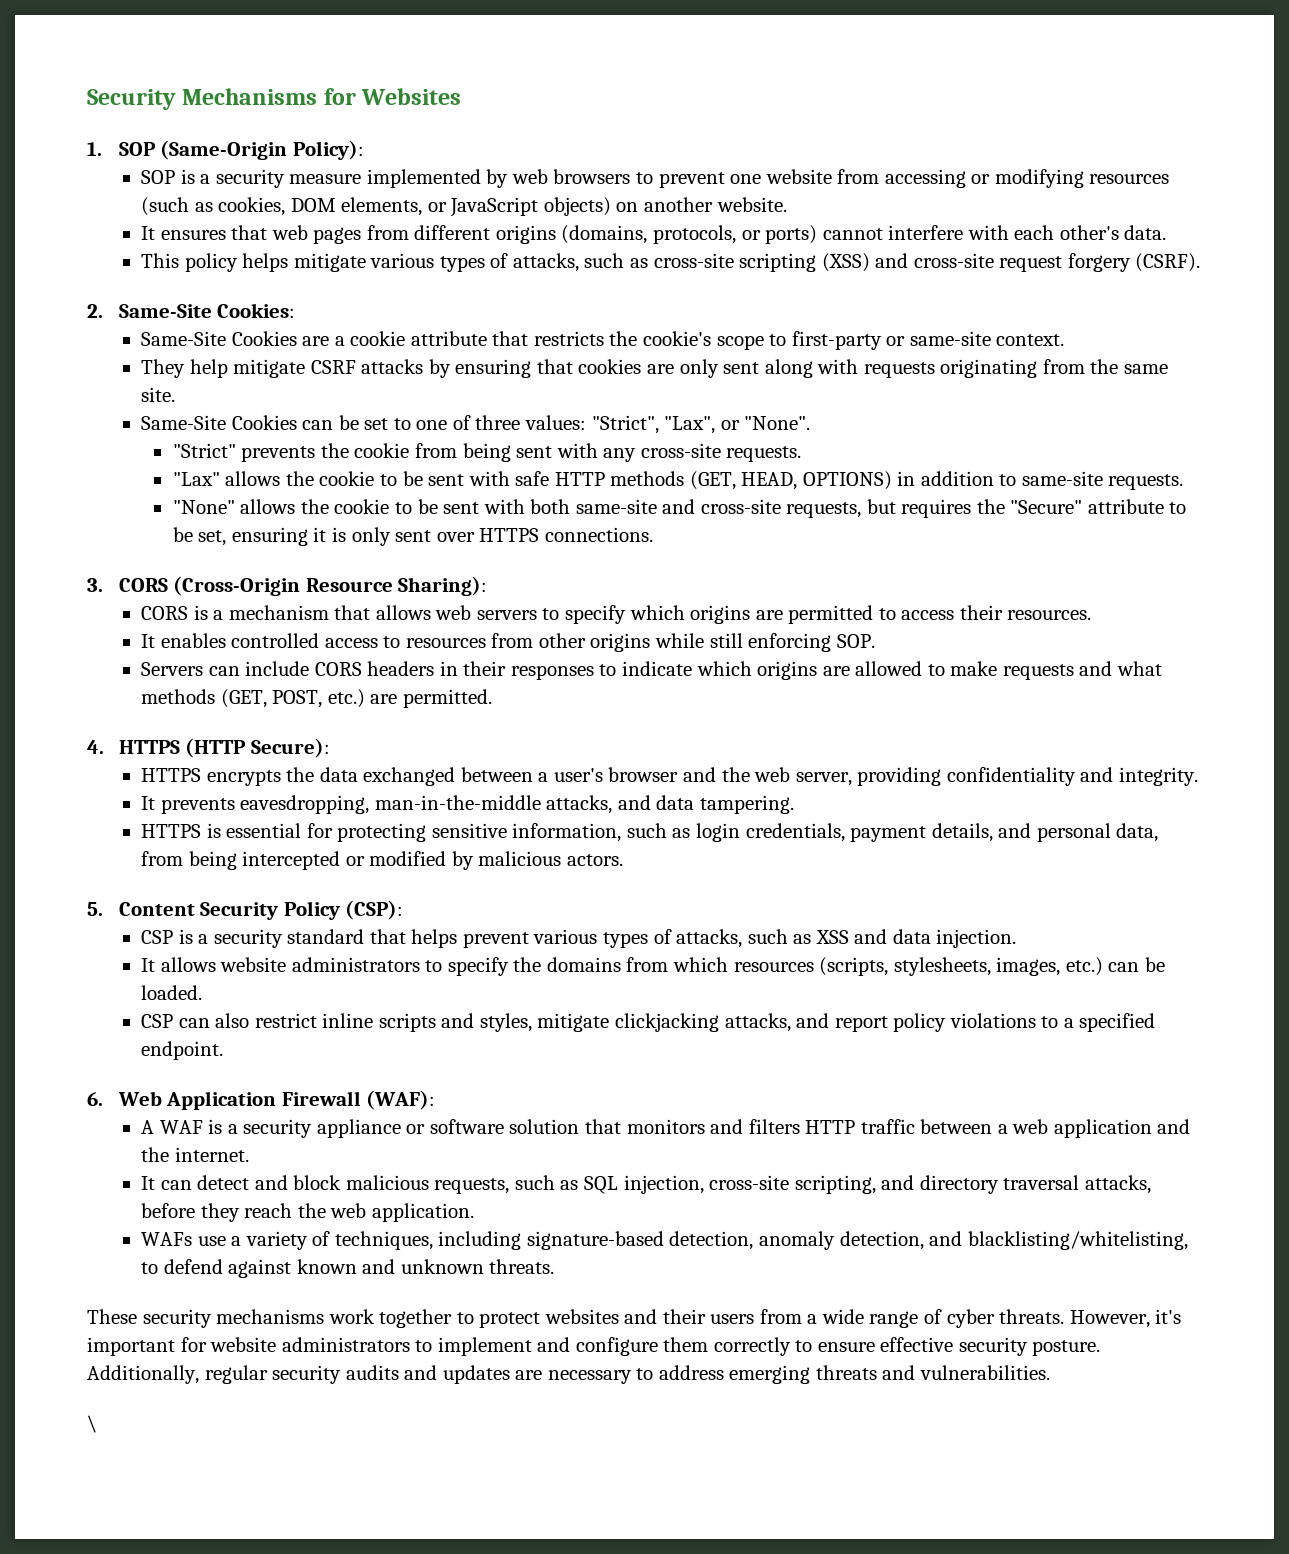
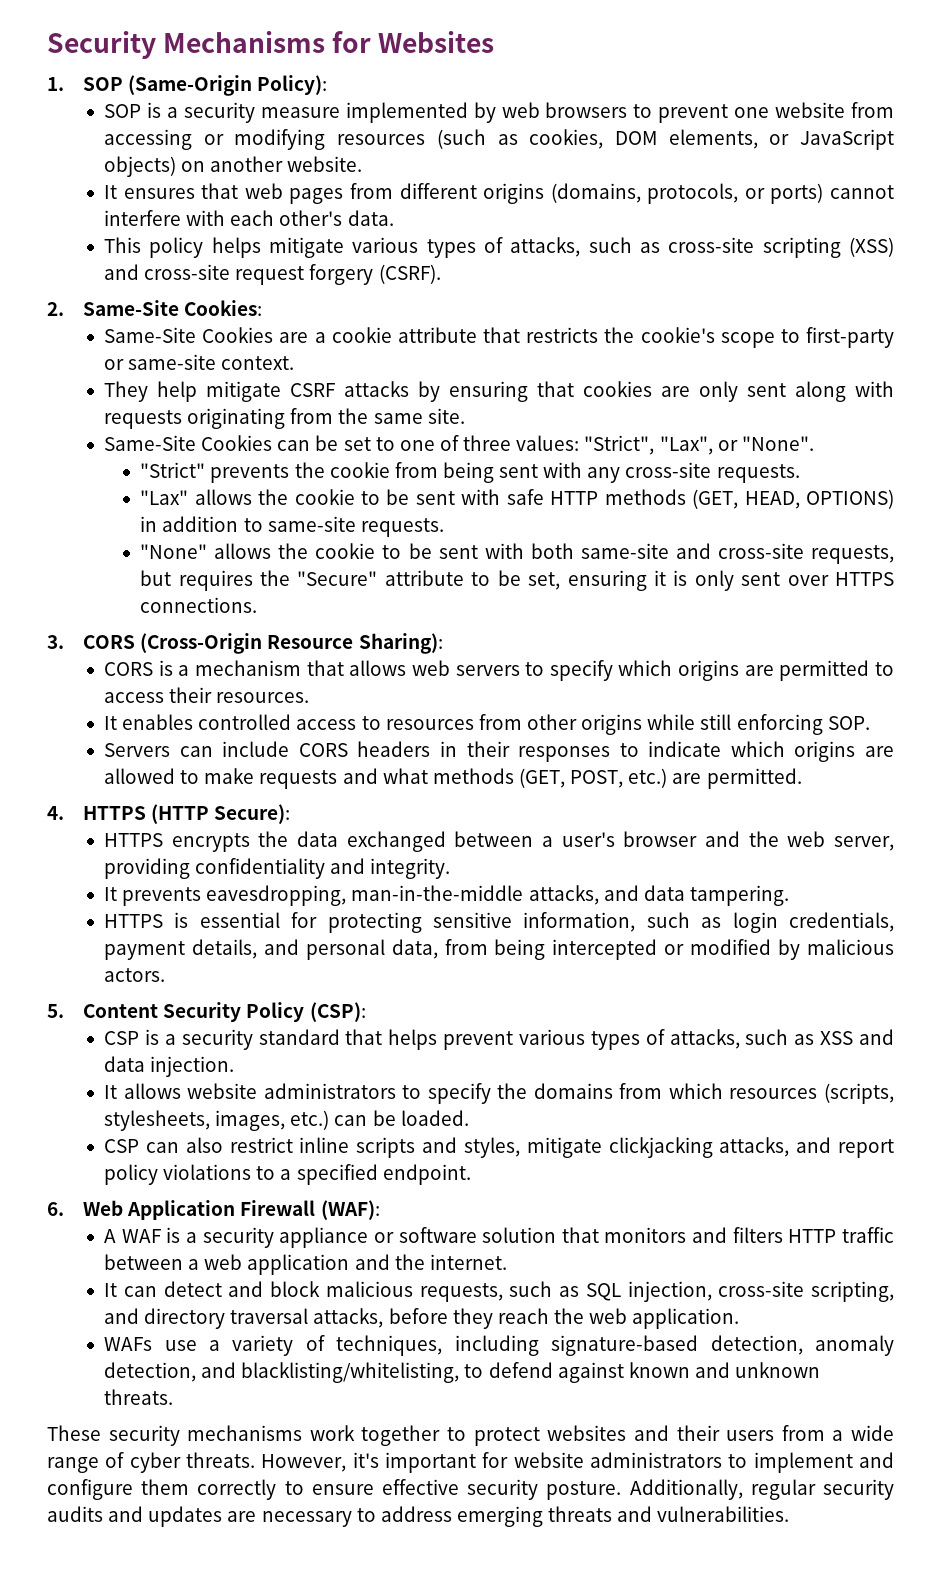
[87,1415,97,1433] // \ -> (790, 1514) none

